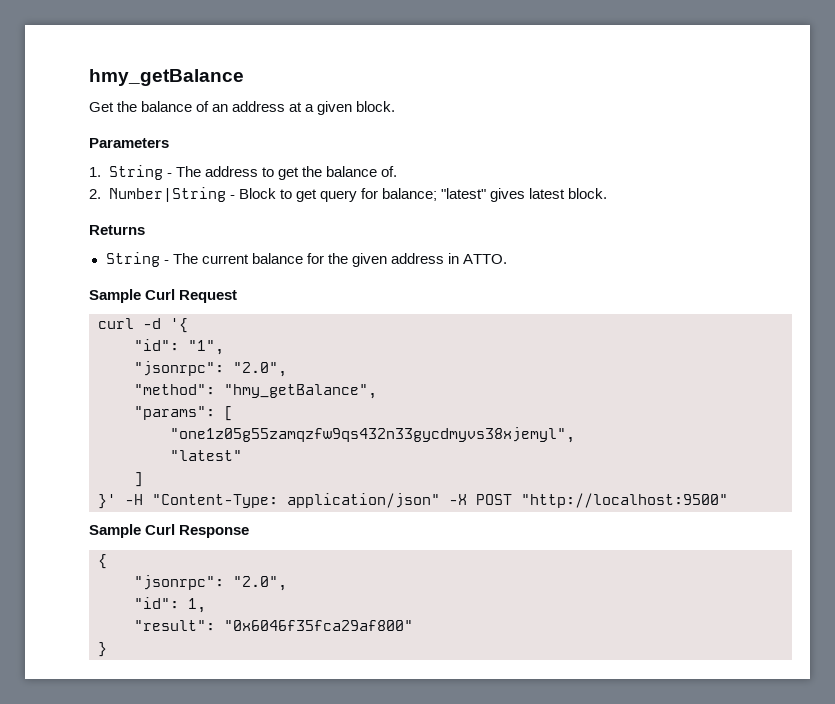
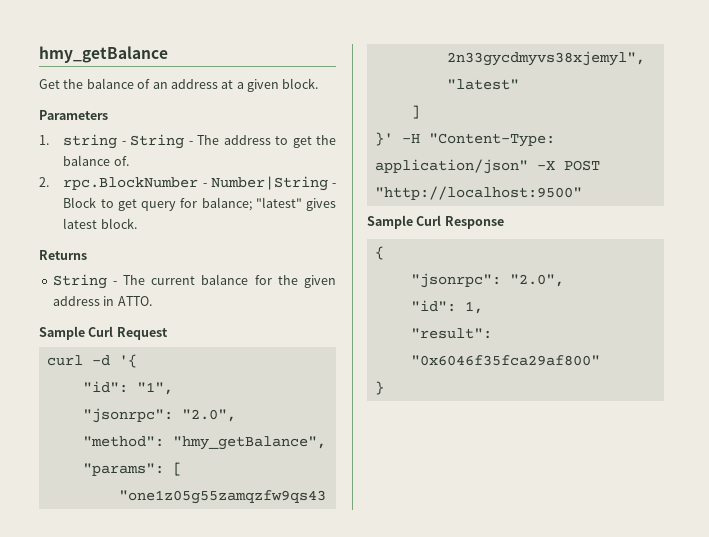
(101, 172) none -> [63,134,126,149] string -
(101, 194) none -> [63,177,207,190] rpc.BlockNumber -

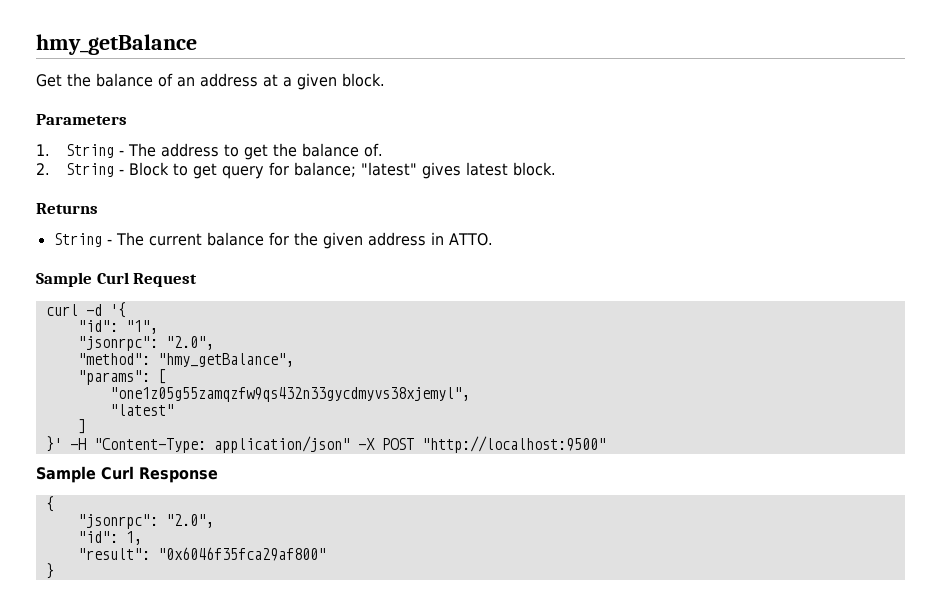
[63,134,126,149] string - -> (50, 150) none
[63,176,328,191] rpc.BlockNumber - Number|String -> [66,163,115,177] String

